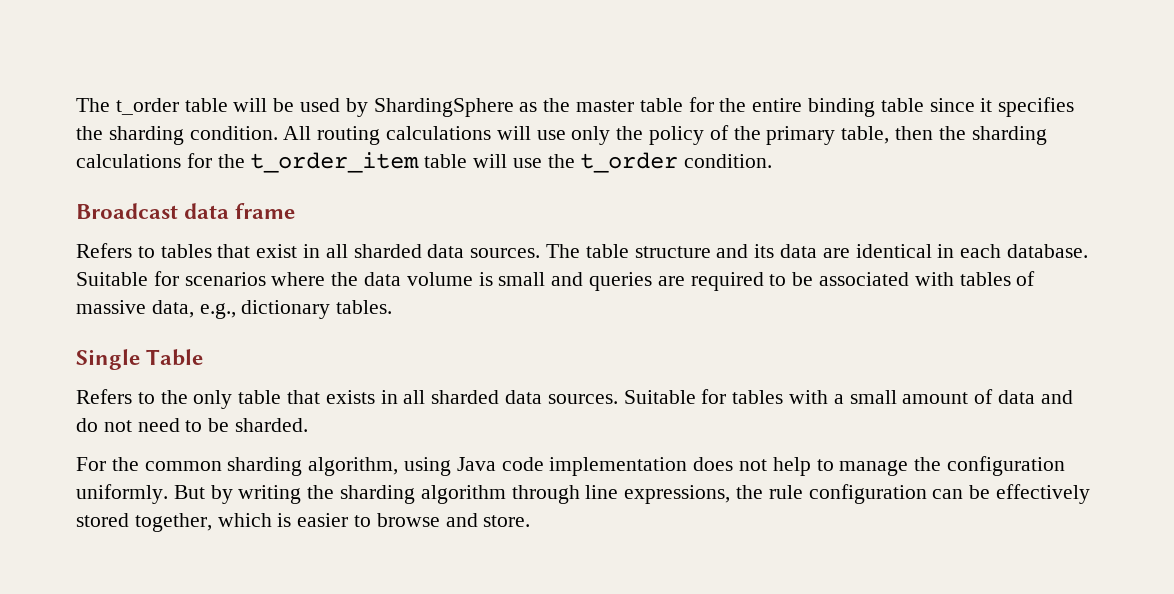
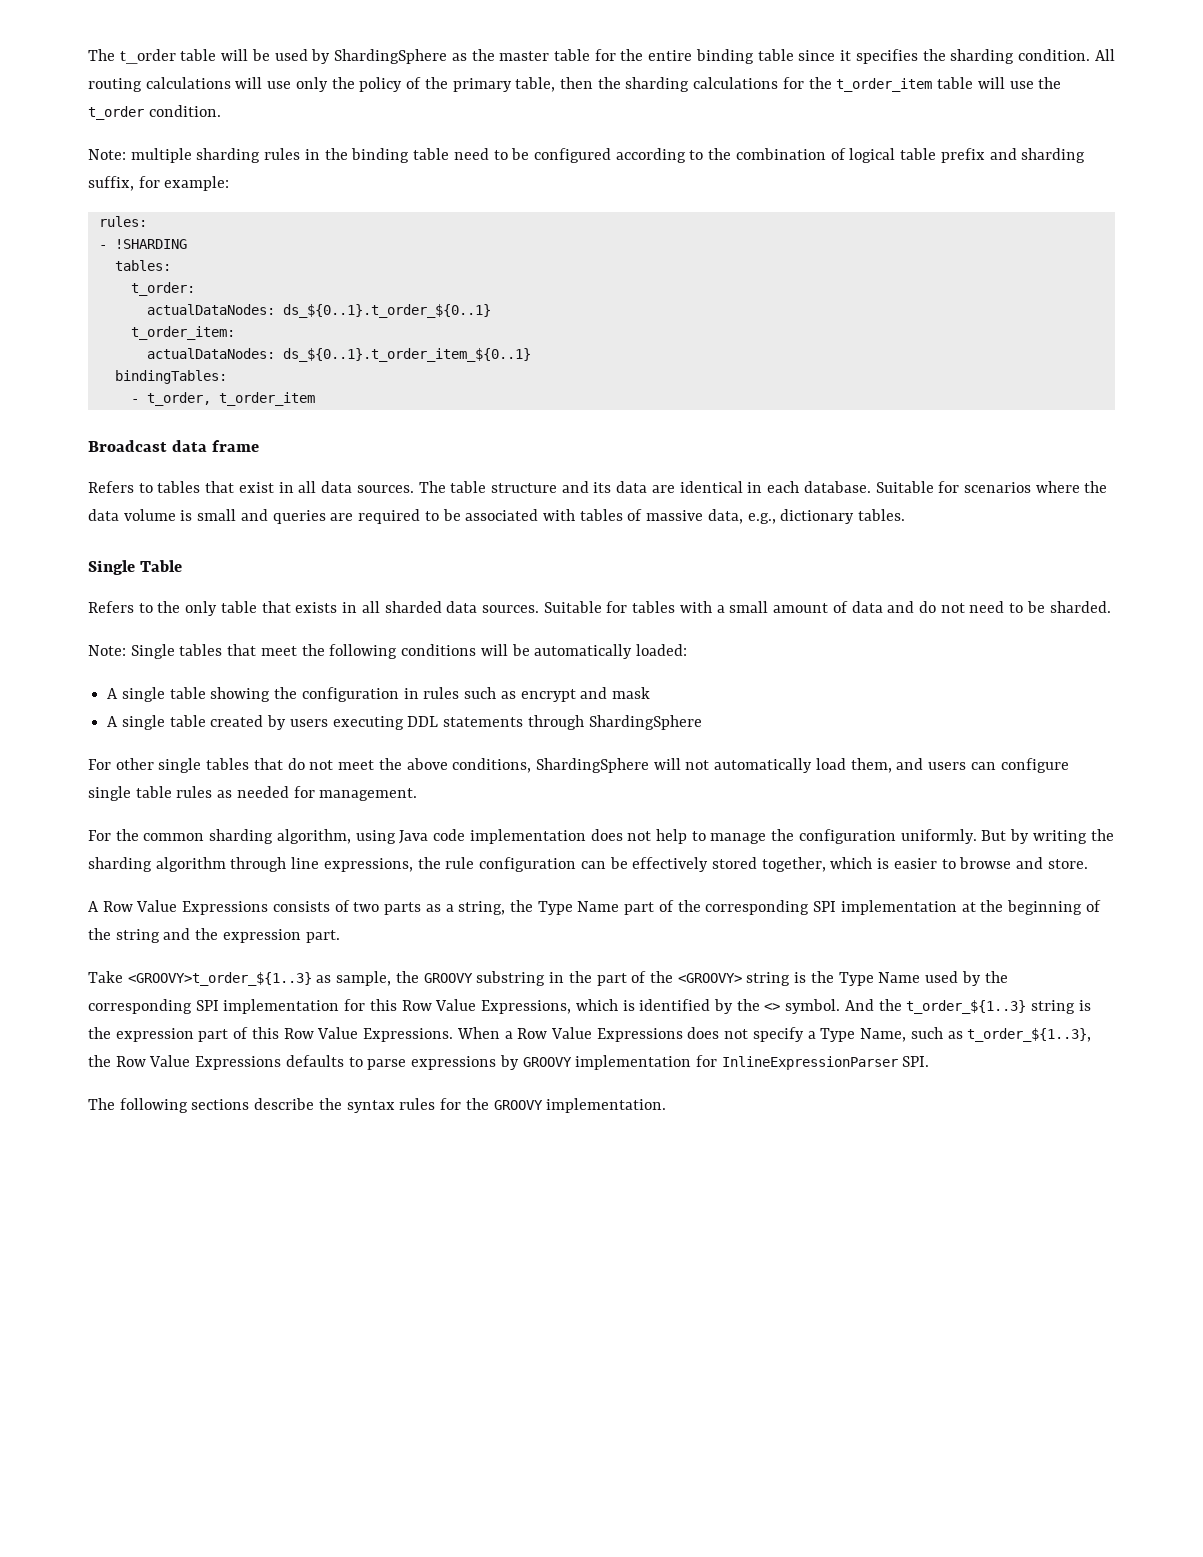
(773, 161) none -> [88,148,1086,163] [88,176,230,191] [98,216,147,227] [98,239,187,249] [114,260,171,271] [130,282,195,296] [146,304,491,318] [130,326,235,340] [146,348,531,362] [114,370,227,384] [130,392,315,406] // Note: multiple sharding rules in the binding table need to be configured according to the combination of logical table prefix and sharding suffix, for example: // rules: // - !SHARDING // tables: // t_order: // actualDataNodes: ds_${0..1}.t_order_${0..1} // t_order_item: // actualDataNodes: ds_${0..1}.t_order_item_${0..1} // bindingTables: // - t_order, t_order_item
[353,244,422,258] sharded -> (317, 487) none
(309, 425) none -> [88,644,687,659] [107,687,650,702] [107,715,702,730] [88,758,1069,773] [88,786,418,801] // Note: Single tables that meet the following conditions will be automatically loaded: // A single table showing the configuration in rules such as encrypt and mask // A single table created by users executing DDL statements through ShardingSphere // For other single tables that do not meet the above conditions, ShardingSphere will not automatically load them, and users can configure single table rules as needed for management.
(531, 521) none -> [88,900,1101,915] [88,928,340,943] [88,971,1008,986] [88,999,1091,1014] [88,1027,1092,1042] [88,1055,930,1070] [88,1098,667,1113] // A Row Value Expressions consists of two parts as a string, the Type Name part of the corresponding SPI implementation at the beginning of the string and the expression part. // Take <GROOVY>t_order_${1..3} as sample, the GROOVY substring in the part of the <GROOVY> string is the Type Name used by the corresponding SPI implementation for this Row Value Expressions, which is identified by the <> symbol. And the t_order_${1..3} string is the expression part of this Row Value Expressions. When a Row Value Expressions does not specify a Type Name, such as t_order_${1..3}, the Row Value Expressions defaults to parse expressions by GROOVY implementation for InlineExpressionParser SPI. // The following sections describe the syntax rules for the GROOVY implementation.

